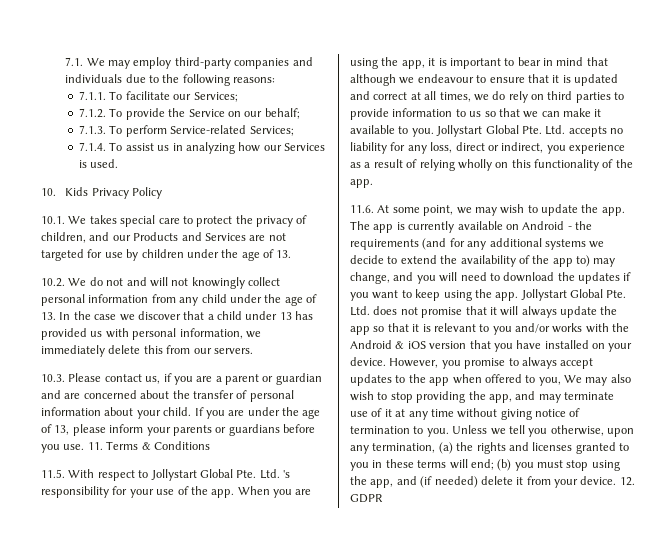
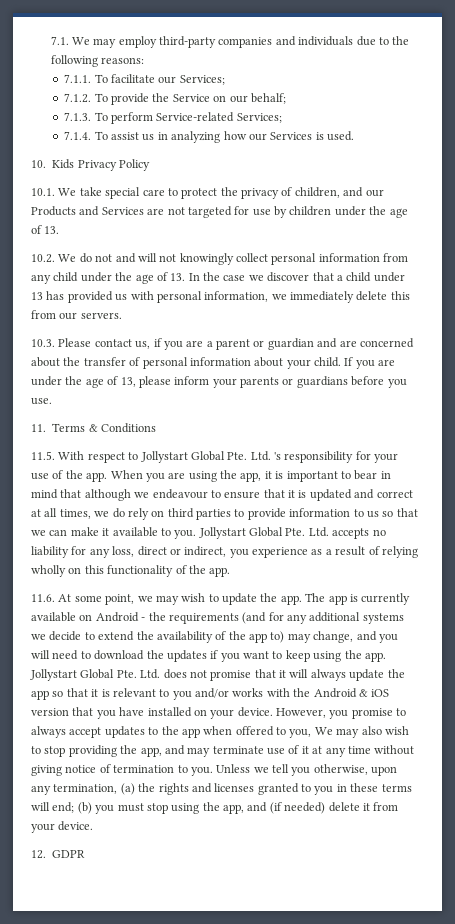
[89,215,117,224] takes -> [79,187,102,196] take
(85, 447) none -> (52, 401) //
(617, 480) none -> (94, 826) //

